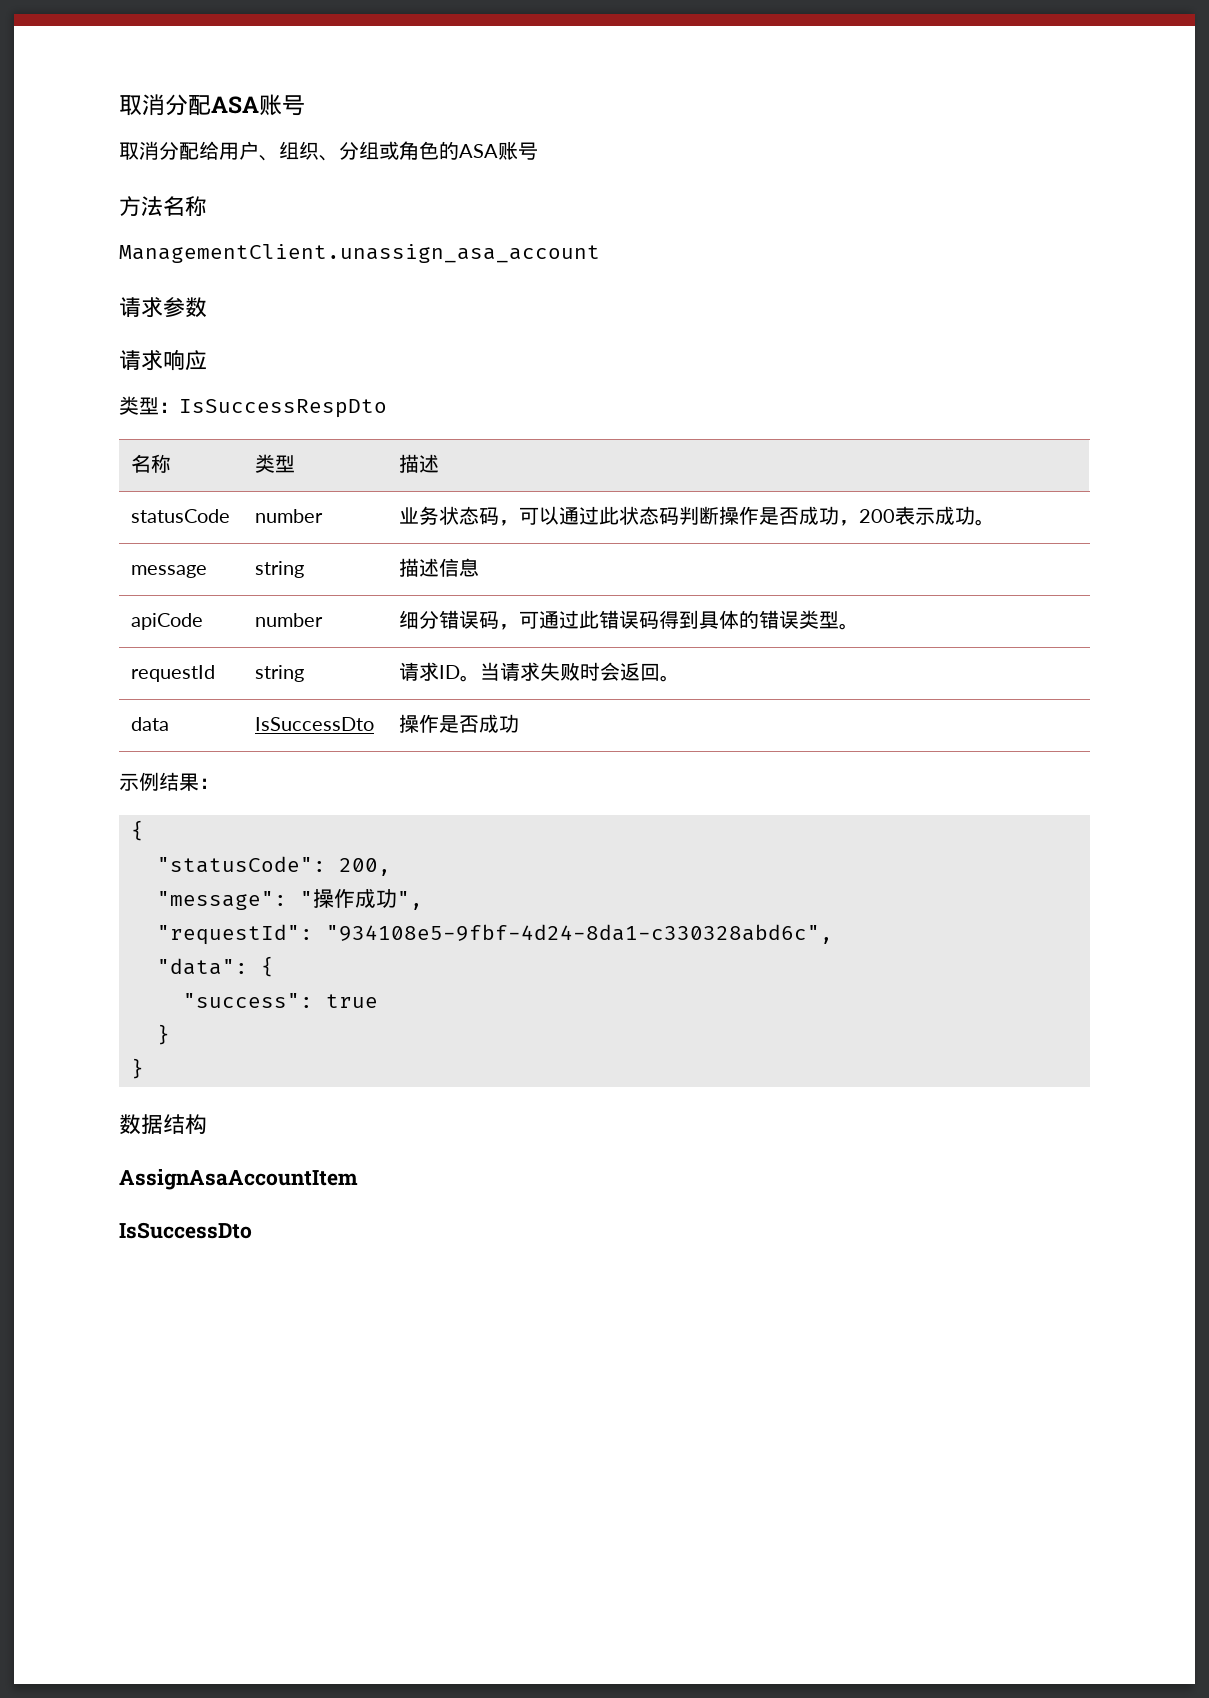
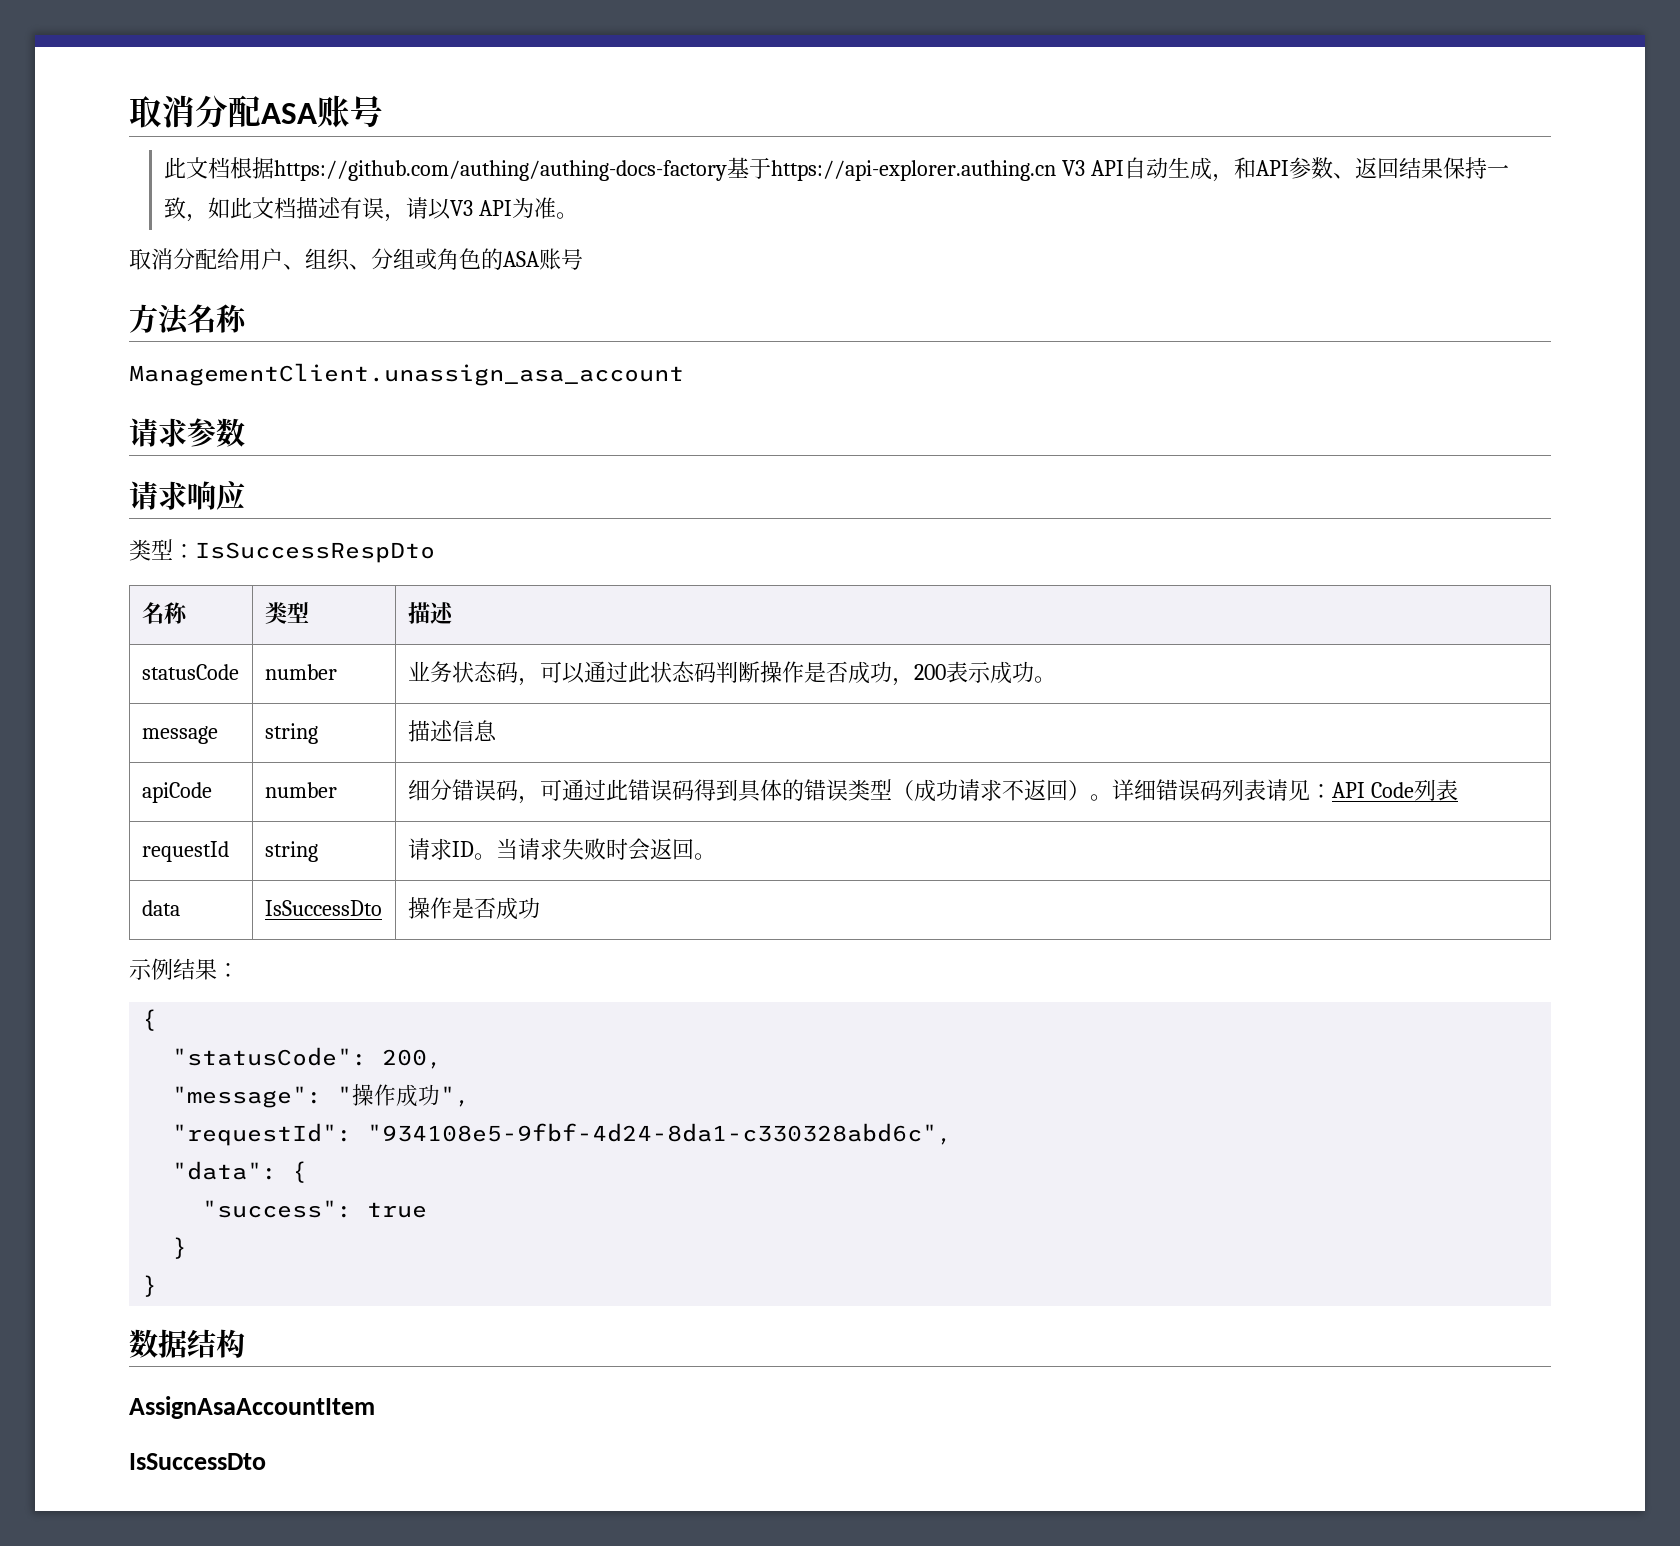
(305, 105) none -> [164,157,1510,182] [164,197,579,222] // 此文档根据https://github.com/authing/authing-docs-factory基于https://api-explorer.authing.cn V3 API自动生成，和API参数、返回结果保持一致，如此文档描述有误，请以V3 API为准。
[839,623,860,630] 。 -> [891,779,1458,802] （成功请求不返回）。详细错误码列表请见：API Code列表

